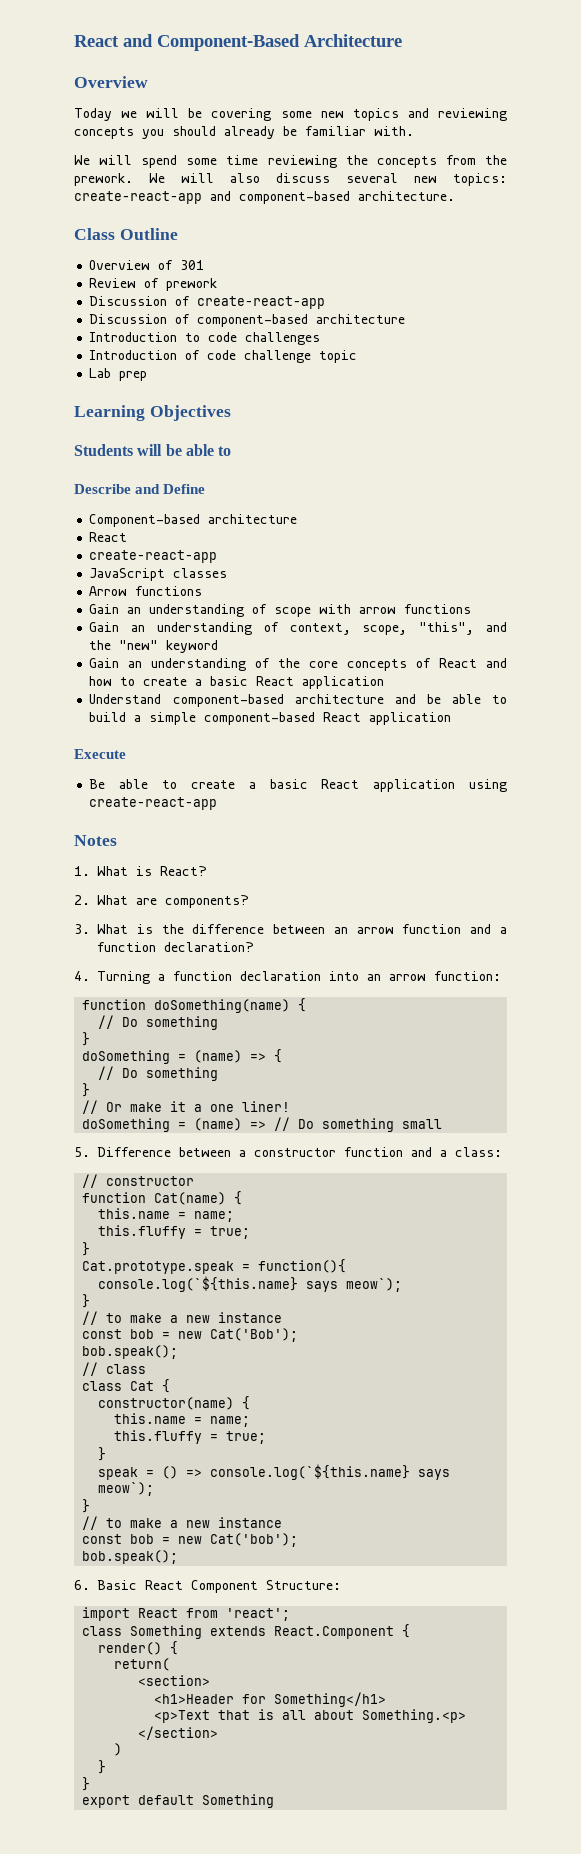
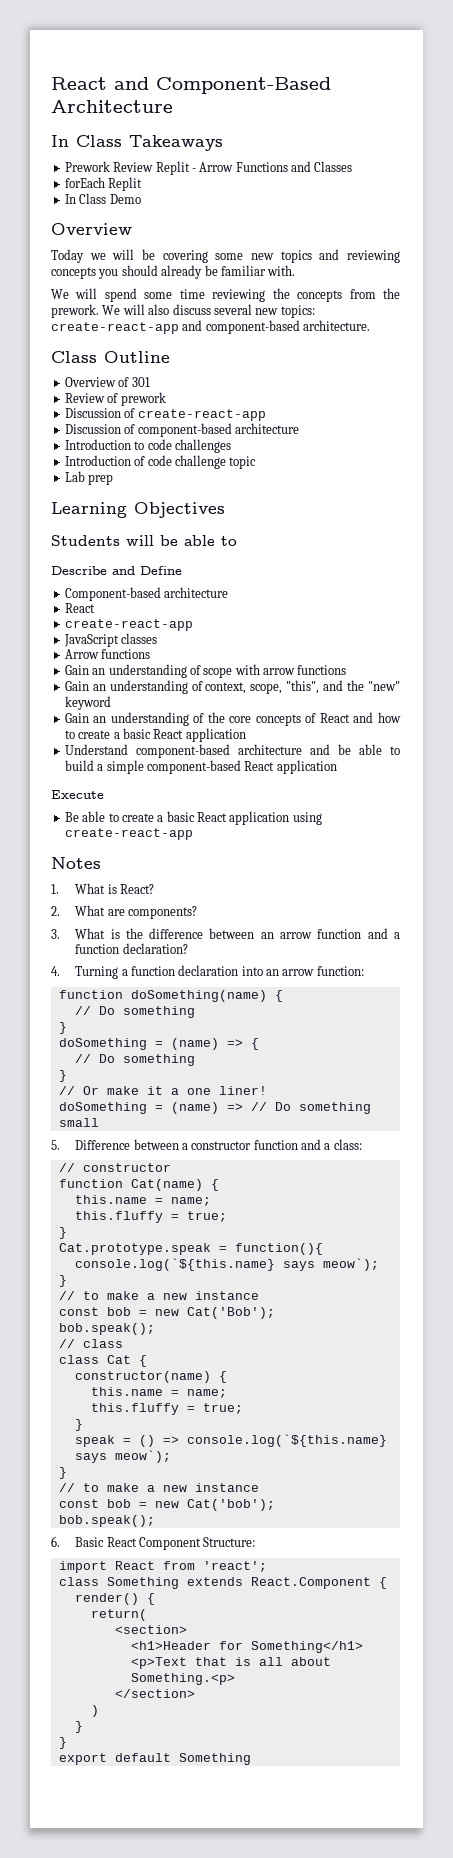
(402, 40) none -> [51,135,223,151] [64,161,353,175] [64,177,143,191] [64,193,141,204] // In Class Takeaways // Prework Review Replit - Arrow Functions and Classes // forEach Replit // In Class Demo

